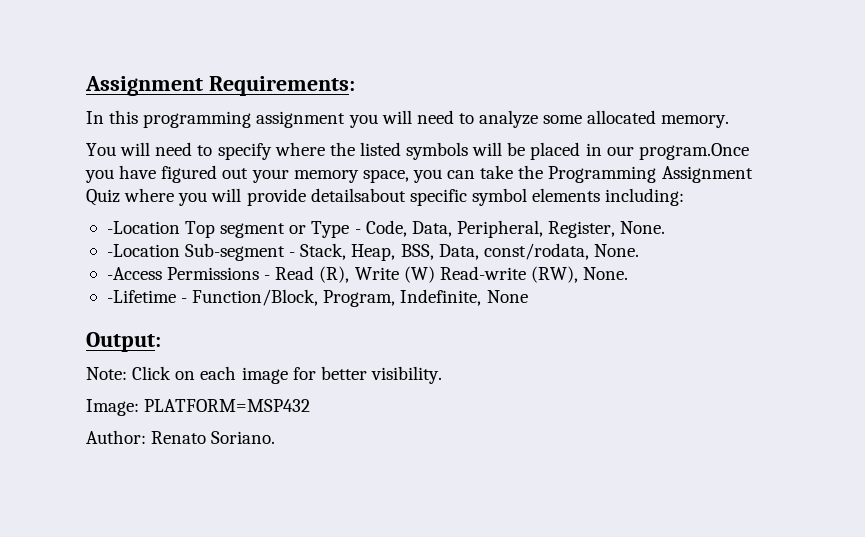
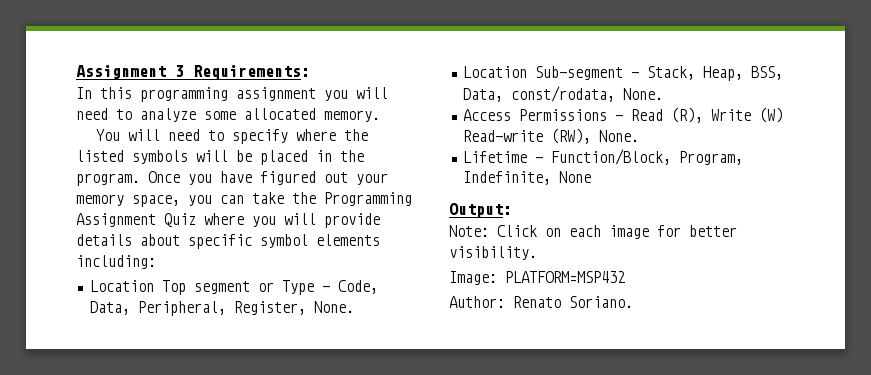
[85,76,203,96] Assignment -> [76,65,184,79] Assignment 3
[606,143,749,160] our program.Once -> [340,150,364,162] [76,171,180,186] the program. Once
[310,188,406,202] detailsabout -> [76,234,180,246] details about
[106,221,180,234] -Location -> [89,280,154,292] Location
[106,244,180,257] -Location -> [462,66,527,78] Location
[106,267,162,280] -Access -> [462,109,511,121] Access
[106,290,176,303] -Lifetime -> [462,151,527,163] Lifetime

